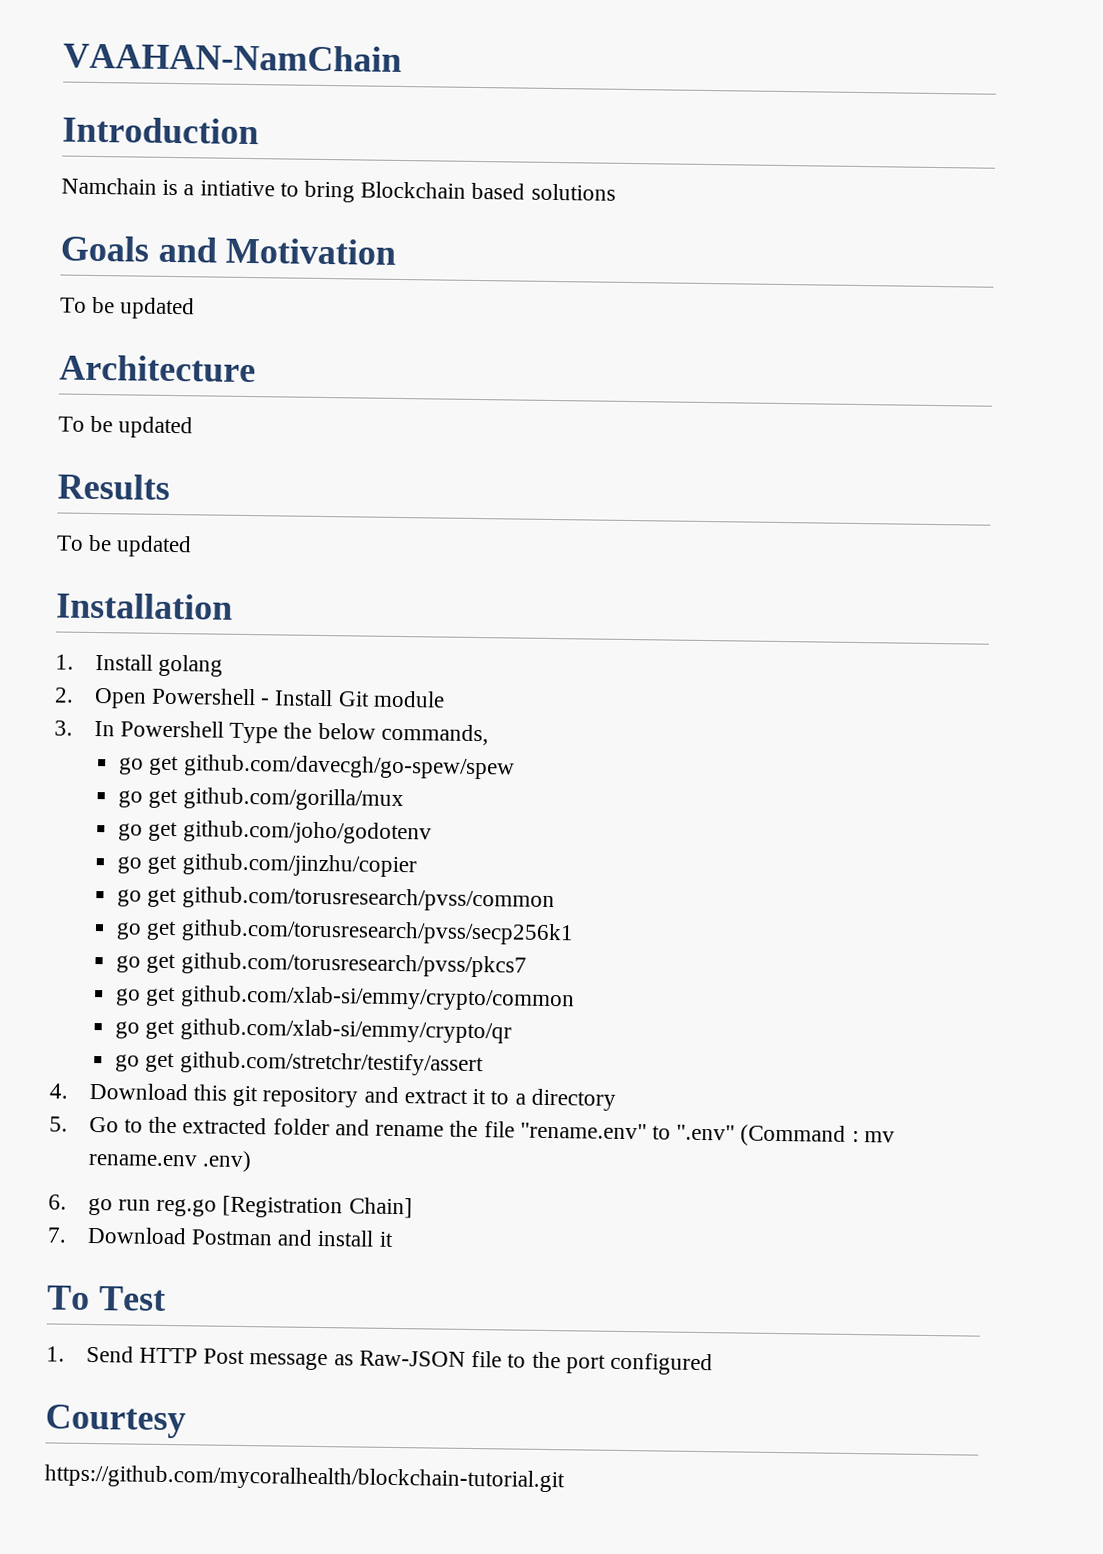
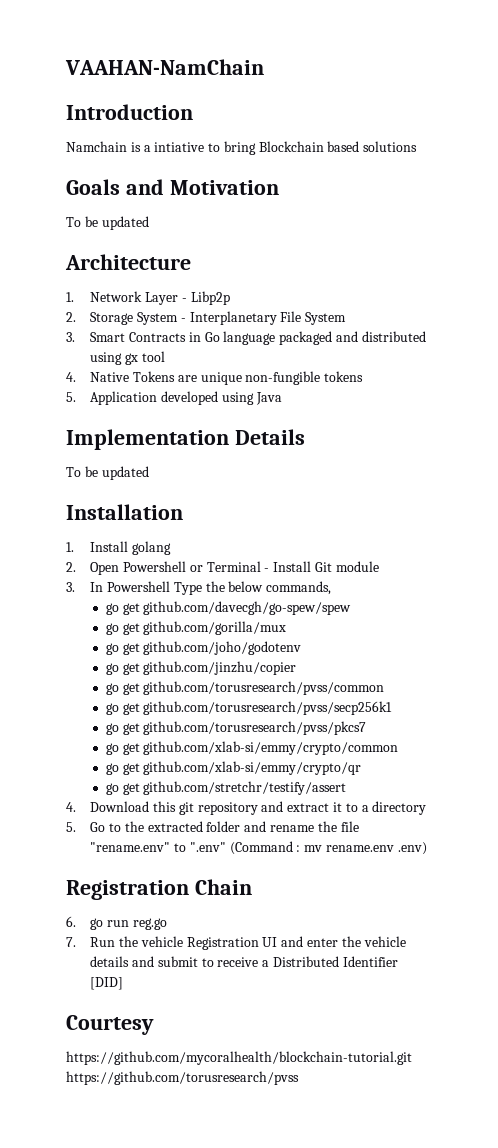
[58,415,194,439] [57,473,170,500] To be updated // Results -> [66,291,230,305] [66,311,347,325] [66,331,426,345] [90,351,165,365] [66,371,364,385] [66,391,282,405] [66,429,305,450] 1. Network Layer - Libp2p // 2. Storage System - Interplanetary File System // 3. Smart Contracts in Go language packaged and distributed using gx tool // 4. Native Tokens are unique non-fungible tokens // 5. Application developed using Java // Implementation Details
(257, 696) none -> [189,561,261,572] or Terminal
(253, 1161) none -> [66,879,252,900] // Registration Chain
[222,1195,413,1219] [Registration Chain] -> (167, 924) none
[86,1226,394,1247] [46,1285,166,1311] [46,1345,713,1376] Download Postman and install it // To Test // 1. Send HTTP Post message as Raw-JSON file to the port configured -> [90,936,406,950] [90,956,398,967] [90,977,124,990] Run the vehicle Registration UI and enter the vehicle details and submit to receive a Distributed Identifier [DID]
(565, 1478) none -> [66,1071,299,1085] https://github.com/torusresearch/pvss

